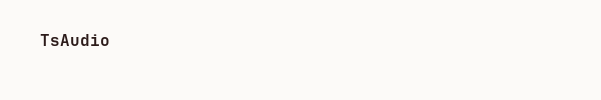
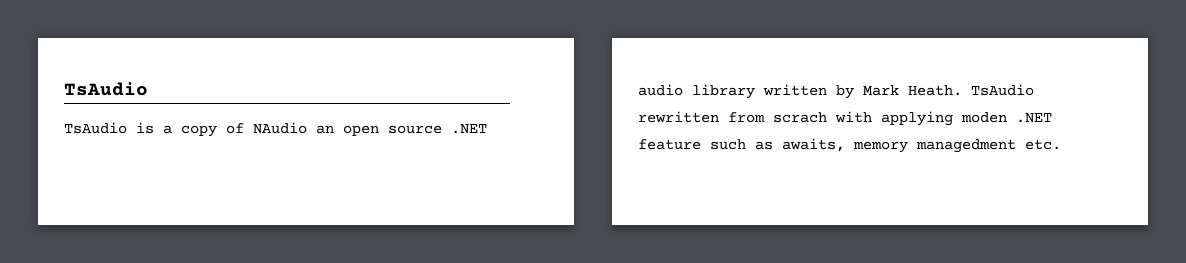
[40,34,110,46] TsAudio -> [64,82,148,96] [64,122,487,137] [638,84,1034,99] [638,111,1052,126] [638,138,1061,153] TsAudio // TsAudio is a copy of NAudio an open source .NET audio library written by Mark Heath. TsAudio rewritten from scrach with applying moden .NET feature such as awaits, memory managedment etc.

